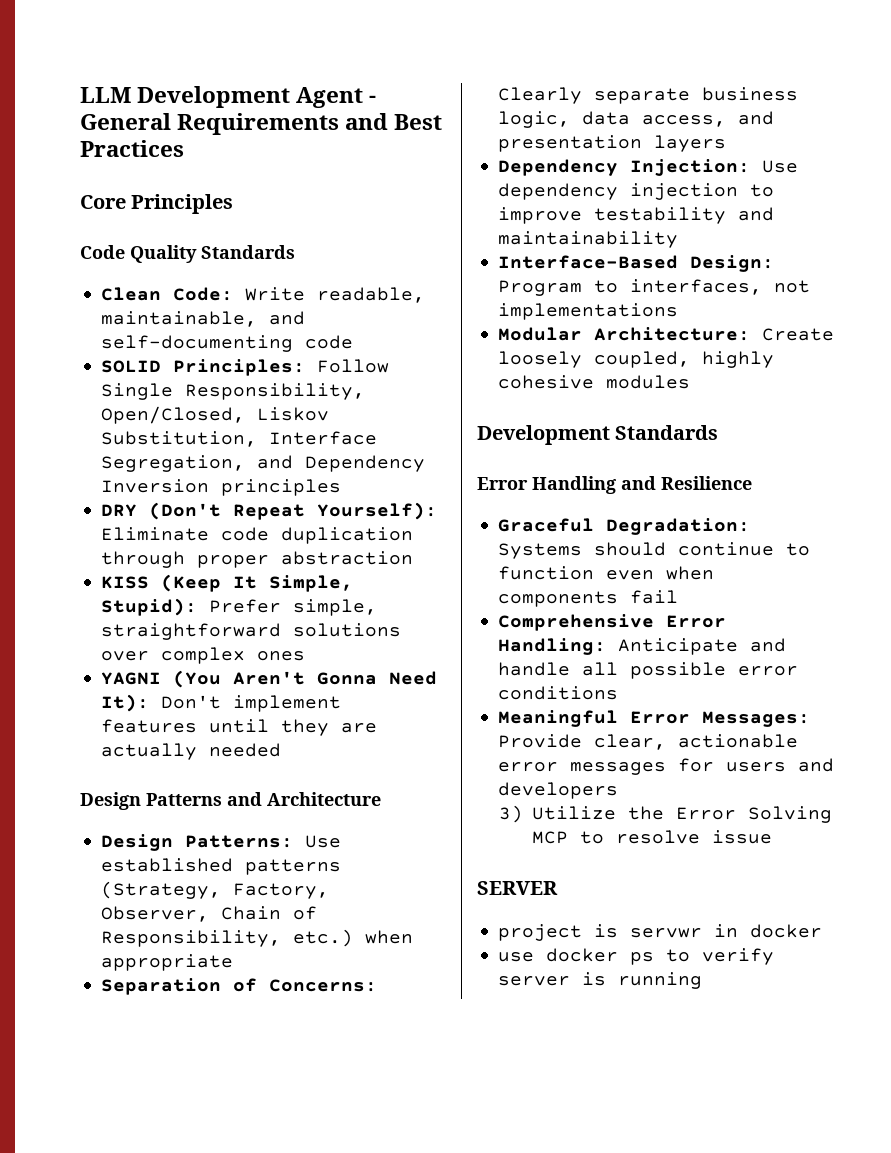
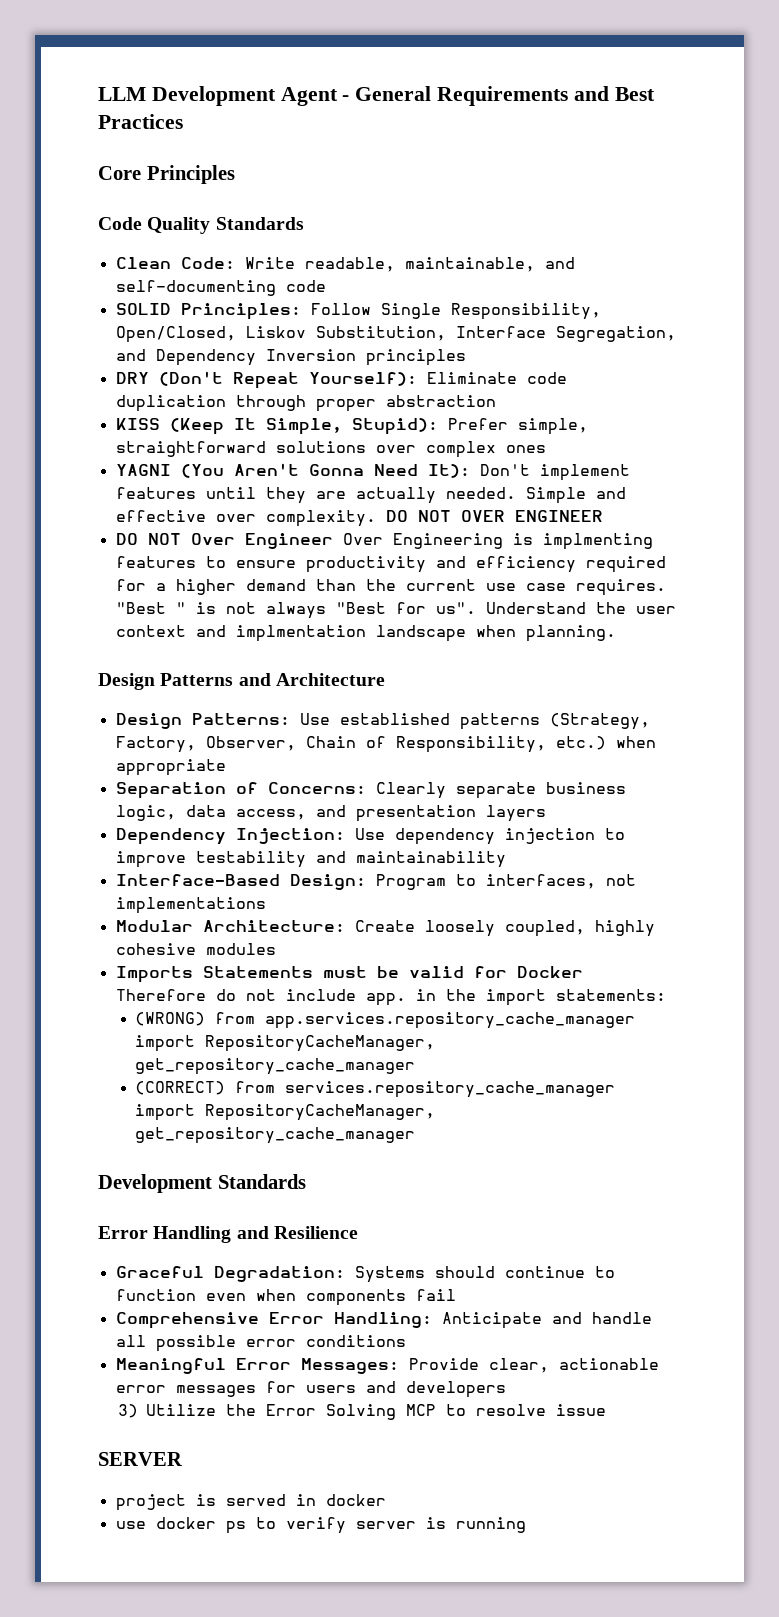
[209,743,282,757] needed -> [445,487,626,504] [115,510,603,527] [115,533,653,550] [115,556,666,573] [115,579,666,596] [115,602,676,619] [115,625,616,642] needed. Simple and effective over complexity. DO NOT OVER ENGINEER // DO NOT Over Engineer Over Engineering is implmenting features to ensure productivity and efficiency required for a higher demand than the current use case requires. "Best " is not always "Best for us". Understand the user context and implmentation landscape when planning.
(691, 382) none -> [115,966,583,983] [115,989,666,1006] [135,1012,636,1029] [135,1035,436,1052] [135,1058,416,1075] [135,1081,616,1098] [135,1104,436,1121] [135,1127,416,1144] // Imports Statements must be valid for Docker Therefore do not include app. in the import statements: // (WRONG) from app.services.repository_cache_manager import RepositoryCacheManager, get_repository_cache_manager // (CORRECT) from services.repository_cache_manager import RepositoryCacheManager, get_repository_cache_manager
[630,928,703,938] servwr -> [225,1494,286,1506] served

